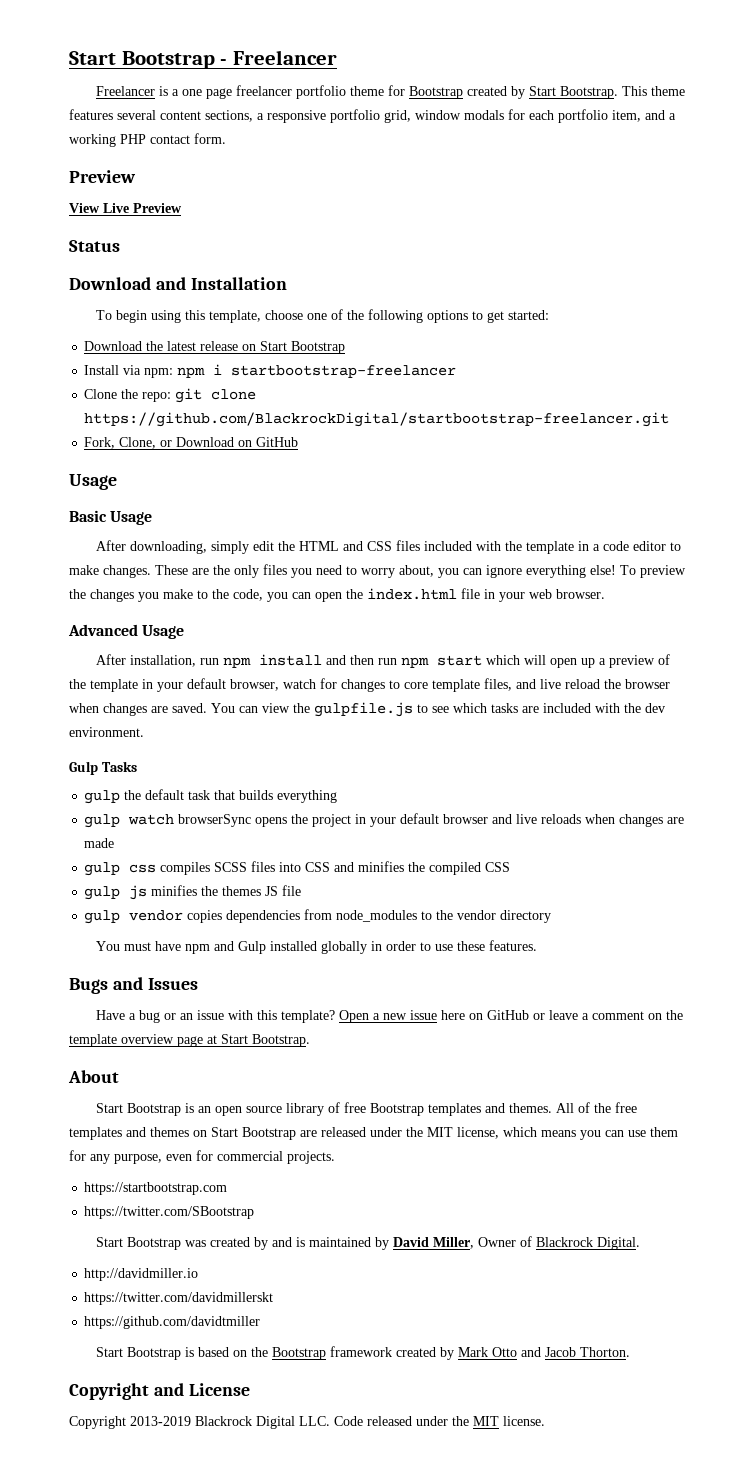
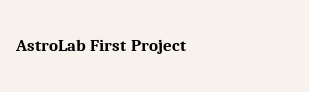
[69,50,338,69] [96,85,686,99] [69,109,676,123] [69,133,226,147] [69,170,136,183] [69,203,182,213] [69,240,120,252] [69,277,287,290] [96,309,550,323] [84,341,346,354] [84,364,457,378] [84,388,257,403] [84,412,670,427] [84,437,299,449] [69,474,117,490] [69,510,153,525] [96,540,682,554] [69,564,686,578] [69,588,605,602] [68,624,185,639] [96,654,671,668] [69,678,670,692] [69,702,665,717] [69,727,144,737] [69,761,137,775] [84,789,338,804] [84,813,685,828] [84,838,115,848] [84,861,511,876] [84,885,302,900] [84,909,552,924] [96,940,538,954] [69,977,198,994] [96,1010,684,1023] [69,1034,310,1047] [68,1070,119,1083] [96,1102,638,1116] [69,1127,678,1140] [69,1150,335,1164] [84,1182,228,1195] [84,1206,255,1219] [96,1236,641,1250] [84,1268,199,1281] [84,1292,274,1305] [84,1316,261,1329] [96,1346,631,1360] [69,1383,250,1400] [69,1416,545,1429] Start Bootstrap - Freelancer // Freelancer is a one page freelancer portfolio theme for Bootstrap created by Start Bootstrap. This theme features several content sections, a responsive portfolio grid, window modals for each portfolio item, and a working PHP contact form. // Preview // View Live Preview // Status // Download and Installation // To begin using this template, choose one of the following options to get started: // Download the latest release on Start Bootstrap // Install via npm: npm i startbootstrap-freelancer // Clone the repo: git clone https://github.com/BlackrockDigital/startbootstrap-freelancer.git // Fork, Clone, or Download on GitHub // Usage // Basic Usage // After downloading, simply edit the HTML and CSS files included with the template in a code editor to make changes. These are the only files you need to worry about, you can ignore everything else! To preview the changes you make to the code, you can open the index.html file in your web browser. // Advanced Usage // After installation, run npm install and then run npm start which will open up a preview of the template in your default browser, watch for changes to core template files, and live reload the browser when changes are saved. You can view the gulpfile.js to see which tasks are included with the dev environment. // Gulp Tasks // gulp the default task that builds everything // gulp watch browserSync opens the project in your default browser and live reloads when changes are made // gulp css compiles SCSS files into CSS and minifies the compiled CSS // gulp js minifies the themes JS file // gulp vendor copies dependencies from node_modules to the vendor directory // You must have npm and Gulp installed globally in order to use these features. // Bugs and Issues // Have a bug or an issue with this template? Open a new issue here on GitHub or leave a comment on the template overview page at Start Bootstrap. // About // Start Bootstrap is an open source library of free Bootstrap templates and themes. All of the free templates and themes on Start Bootstrap are released under the MIT license, which means you can use them for any purpose, even for commercial projects. // https://startbootstrap.com // https://twitter.com/SBootstrap // Start Bootstrap was created by and is maintained by David Miller, Owner of Blackrock Digital. // http://davidmiller.io // https://twitter.com/davidmillerskt // https://github.com/davidtmiller // Start Bootstrap is based on the Bootstrap framework created by Mark Otto and Jacob Thorton. // Copyright and License // Copyright 2013-2019 Blackrock Digital LLC. Code released under the MIT license. -> [15,39,187,54] AstroLab First Project

